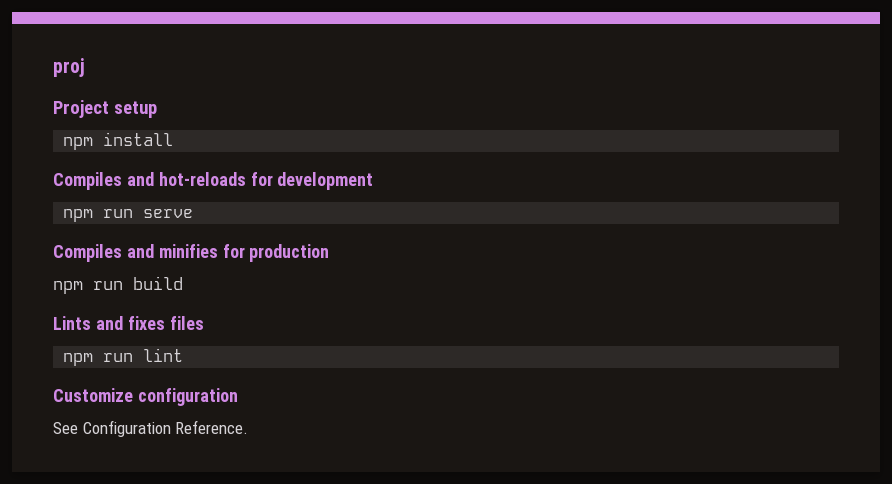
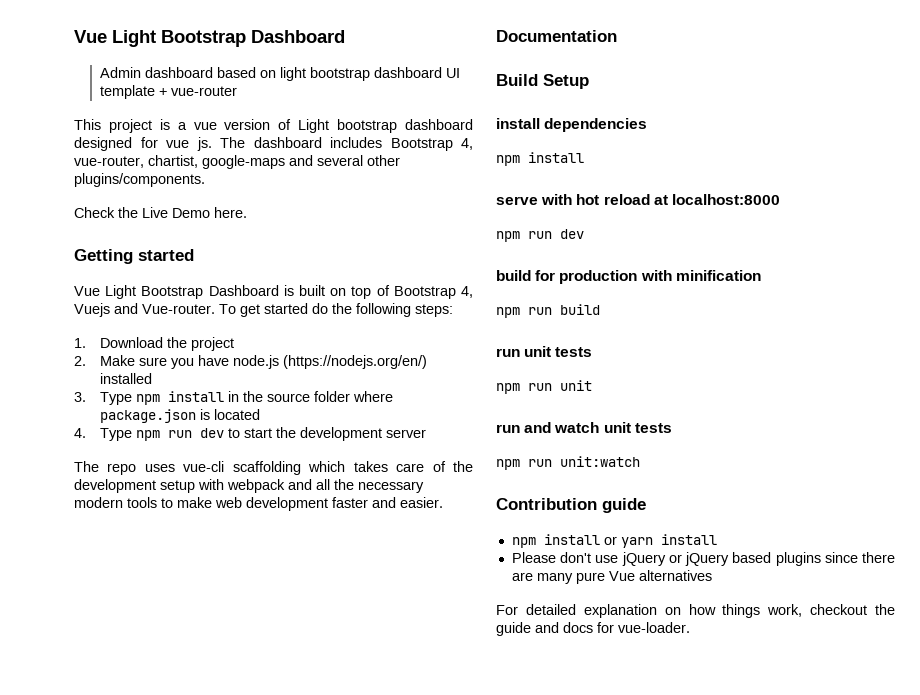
[53,58,85,77] [53,100,157,118] [63,132,174,150] [53,172,374,190] [63,209,194,222] [53,244,218,262] proj // Project setup // npm install // Compiles and hot-reloads for development // npm run serve // Compiles and minifies -> [74,30,345,47] [100,67,461,81] [100,85,238,99] [74,119,473,133] [74,137,473,151] [74,155,400,169] [74,173,205,187] [74,207,247,218] [74,249,194,264] [74,285,473,299] [74,303,453,317] [74,337,235,351] [74,355,428,369] [100,373,153,384] [74,391,394,405] [100,409,261,423] [74,427,427,441] [74,461,474,475] [74,479,424,493] [74,497,443,511] [496,30,617,42] [496,74,589,89] [496,118,648,132] [496,152,584,166] [496,194,780,205] [496,229,584,242] [496,270,531,281] Vue Light Bootstrap Dashboard // Admin dashboard based on light bootstrap dashboard UI template + vue-router // This project is a vue version of Light bootstrap dashboard designed for vue js. The dashboard includes Bootstrap 4, vue-router, chartist, google-maps and several other plugins/components. // Check the Live Demo here. // Getting started // Vue Light Bootstrap Dashboard is built on top of Bootstrap 4, Vuejs and Vue-router. To get started do the following steps: // 1. Download the project // 2. Make sure you have node.js (https://nodejs.org/en/) installed // 3. Type npm install in the source folder where package.json is located // 4. Type npm run dev to start the development server // The repo uses vue-cli scaffolding which takes care of the development setup with webpack and all the necessary modern tools to make web development faster and easier. // Documentation // Build Setup // install dependencies // npm install // serve with hot reload at localhost:8000 // npm run dev // build
(330, 253) none -> [640,270,761,281] with minification
[53,316,204,330] [63,348,184,366] [53,388,238,406] [53,420,249,437] Lints and fixes files // npm run lint // Customize configuration // See Configuration Reference. -> [496,346,593,357] [496,380,592,394] [496,422,672,433] [496,456,640,470] [496,498,646,513] [511,534,717,548] [511,552,895,566] [511,570,712,584] [496,604,895,618] [496,622,690,636] run unit tests // npm run unit // run and watch unit tests // npm run unit:watch // Contribution guide // npm install or yarn install // Please don't use jQuery or jQuery based plugins since there are many pure Vue alternatives // For detailed explanation on how things work, checkout the guide and docs for vue-loader.

